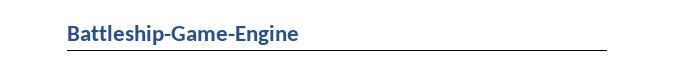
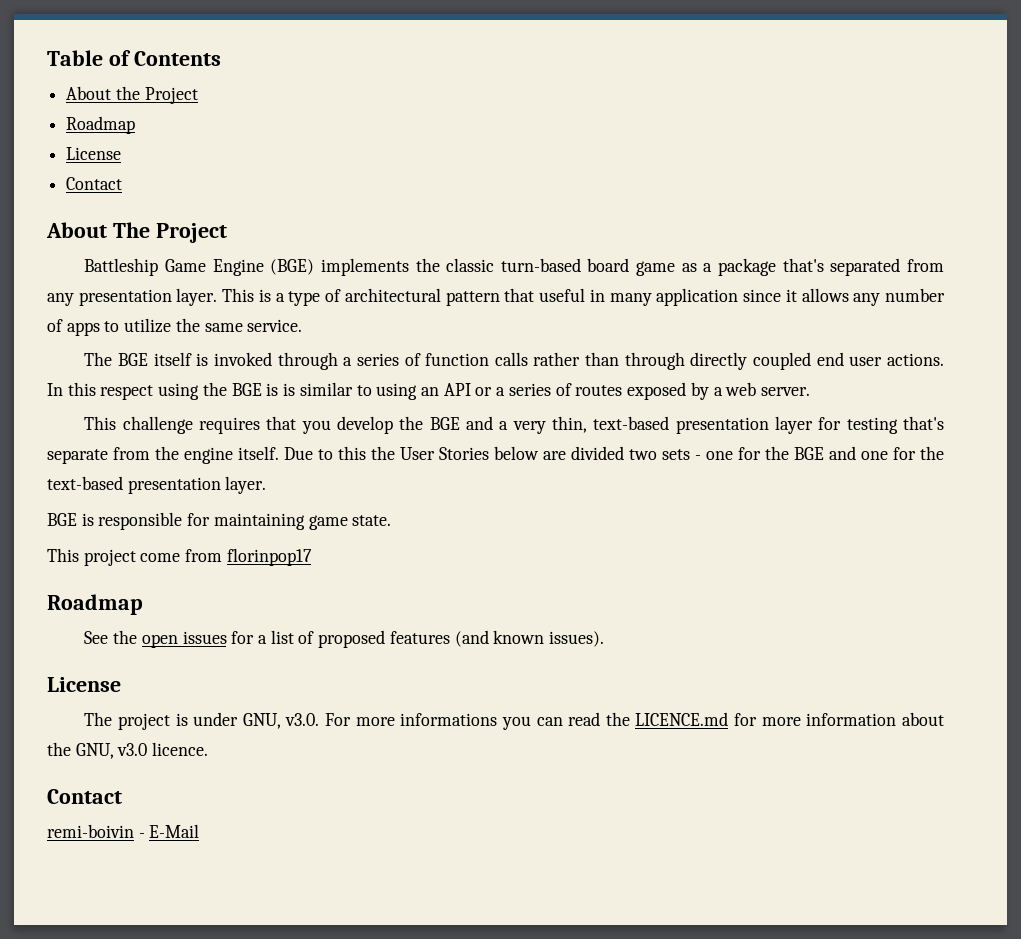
[67,25,299,45] Battleship-Game-Engine -> [47,50,221,66] [66,86,198,104] [66,116,136,134] [66,147,122,160] [66,177,123,190] [46,222,227,243] [84,258,945,276] [47,288,945,306] [47,318,303,336] [84,352,944,370] [47,382,810,400] [84,416,944,434] [47,446,944,464] [47,476,267,494] [47,512,392,530] [47,548,312,566] [47,594,143,615] [84,630,605,648] [47,677,121,692] [84,712,945,730] [47,742,209,759] [47,789,122,804] [47,824,200,838] Table of Contents // About the Project // Roadmap // License // Contact // About The Project // Battleship Game Engine (BGE) implements the classic turn-based board game as a package that's separated from any presentation layer. This is a type of architectural pattern that useful in many application since it allows any number of apps to utilize the same service. // The BGE itself is invoked through a series of function calls rather than through directly coupled end user actions. In this respect using the BGE is is similar to using an API or a series of routes exposed by a web server. // This challenge requires that you develop the BGE and a very thin, text-based presentation layer for testing that's separate from the engine itself. Due to this the User Stories below are divided two sets - one for the BGE and one for the text-based presentation layer. // BGE is responsible for maintaining game state. // This project come from florinpop17 // Roadmap // See the open issues for a list of proposed features (and known issues). // License // The project is under GNU, v3.0. For more informations you can read the LICENCE.md for more information about the GNU, v3.0 licence. // Contact // remi-boivin - E-Mail

